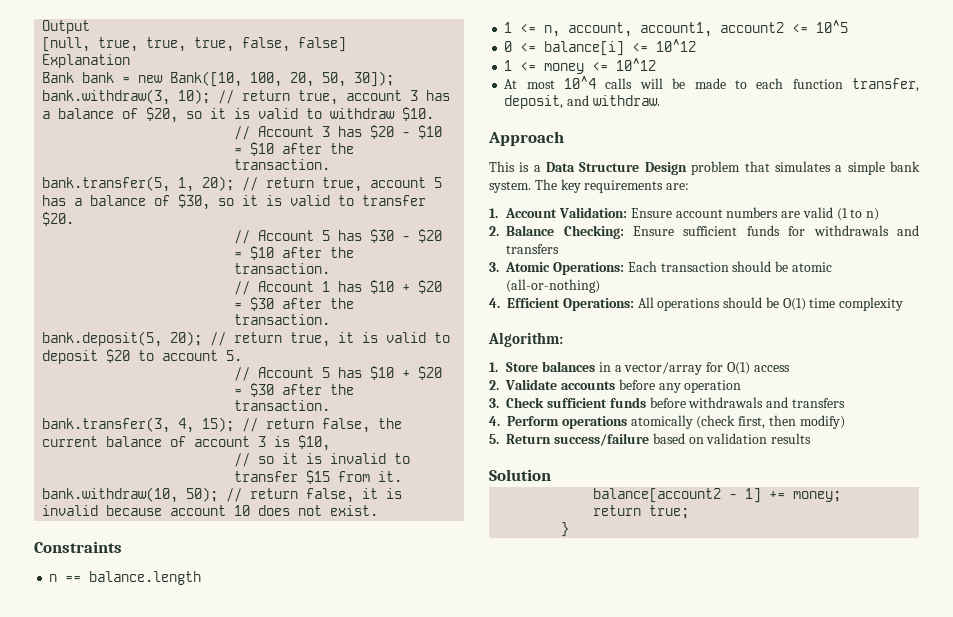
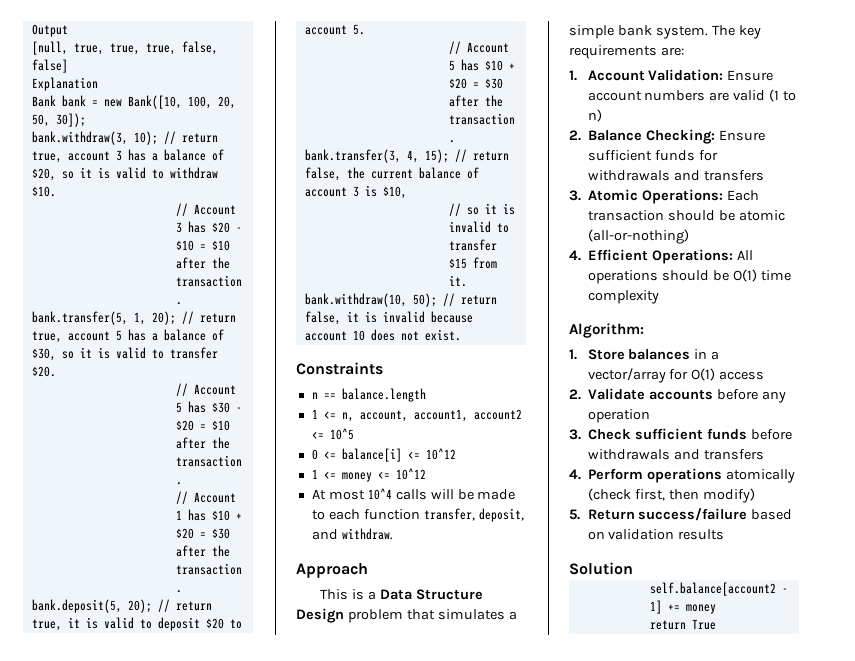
[593,488,722,503] balance[account2 -> [649,582,776,596] self.balance[account2
[793,491,842,502] [593,505,690,519] [561,522,570,537] money; // return true; // } -> [685,604,716,614] [649,619,716,630] money // return True

